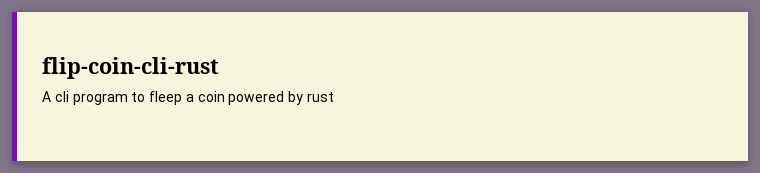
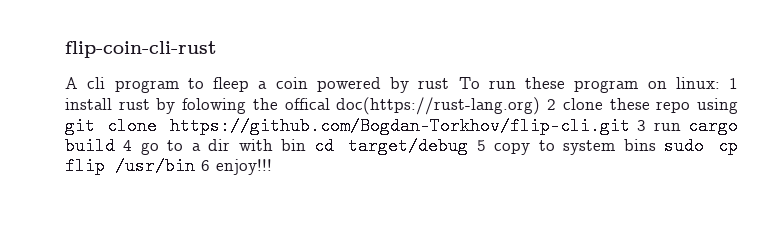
(335, 97) none -> [458,77,738,93] [65,97,739,115] [65,117,738,135] [65,137,738,155] [65,157,272,175] To run these program on linux: 1 install rust by folowing the offical doc(https://rust-lang.org) 2 clone these repo using git clone https://github.com/Bogdan-Torkhov/flip-cli.git 3 run cargo build 4 go to a dir with bin cd target/debug 5 copy to system bins sudo cp flip /usr/bin 6 enjoy!!!

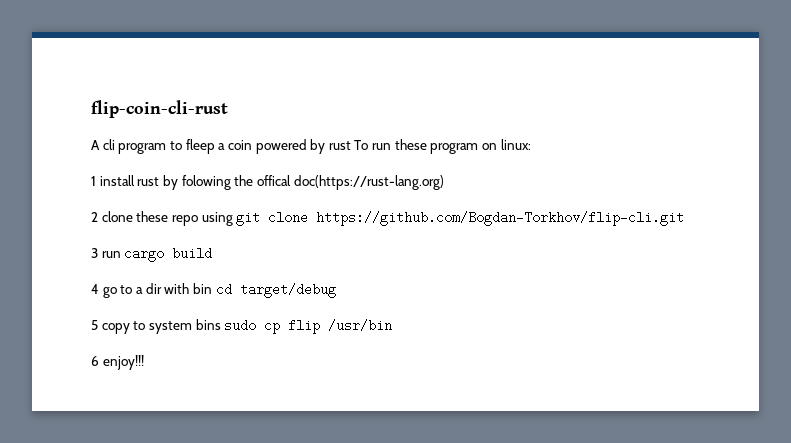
(720, 83) none -> (531, 144) //
(541, 106) none -> (444, 182) //
(630, 126) none -> (685, 218) //
(115, 146) none -> (213, 253) //
(469, 146) none -> (336, 290) //
(195, 166) none -> (393, 325) //

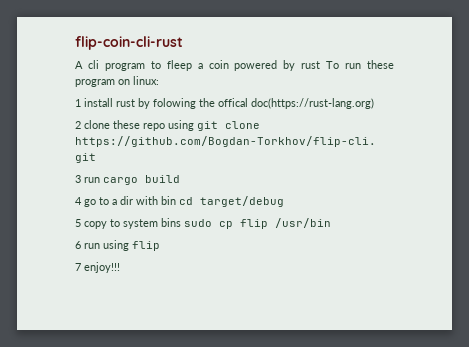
(99, 361) none -> [84,240,160,251] [75,263,81,271] run using flip // 7

